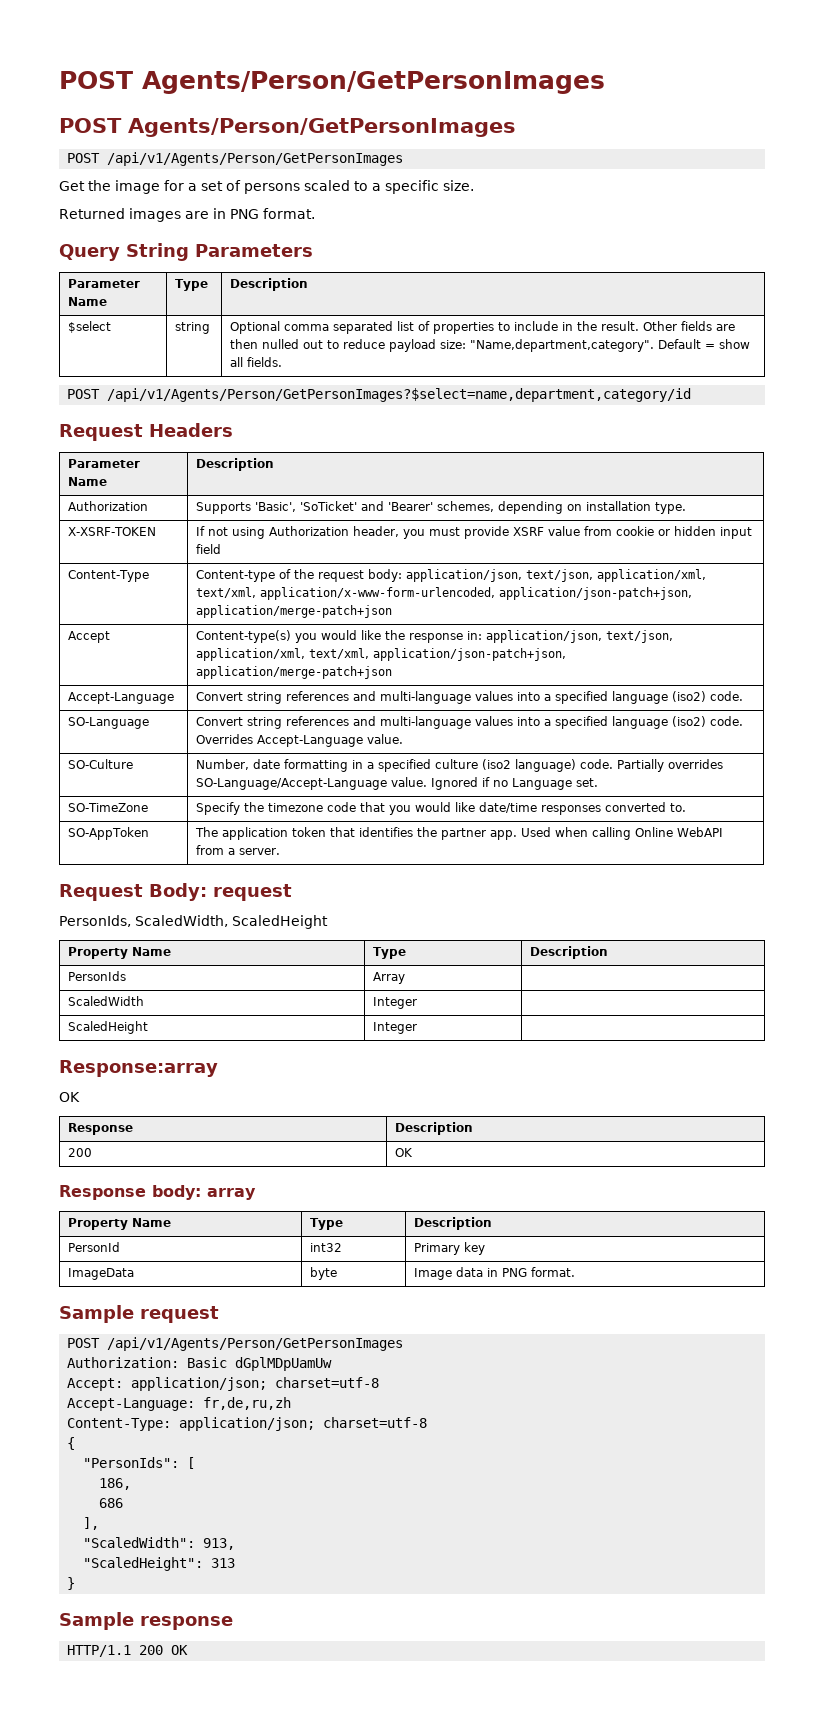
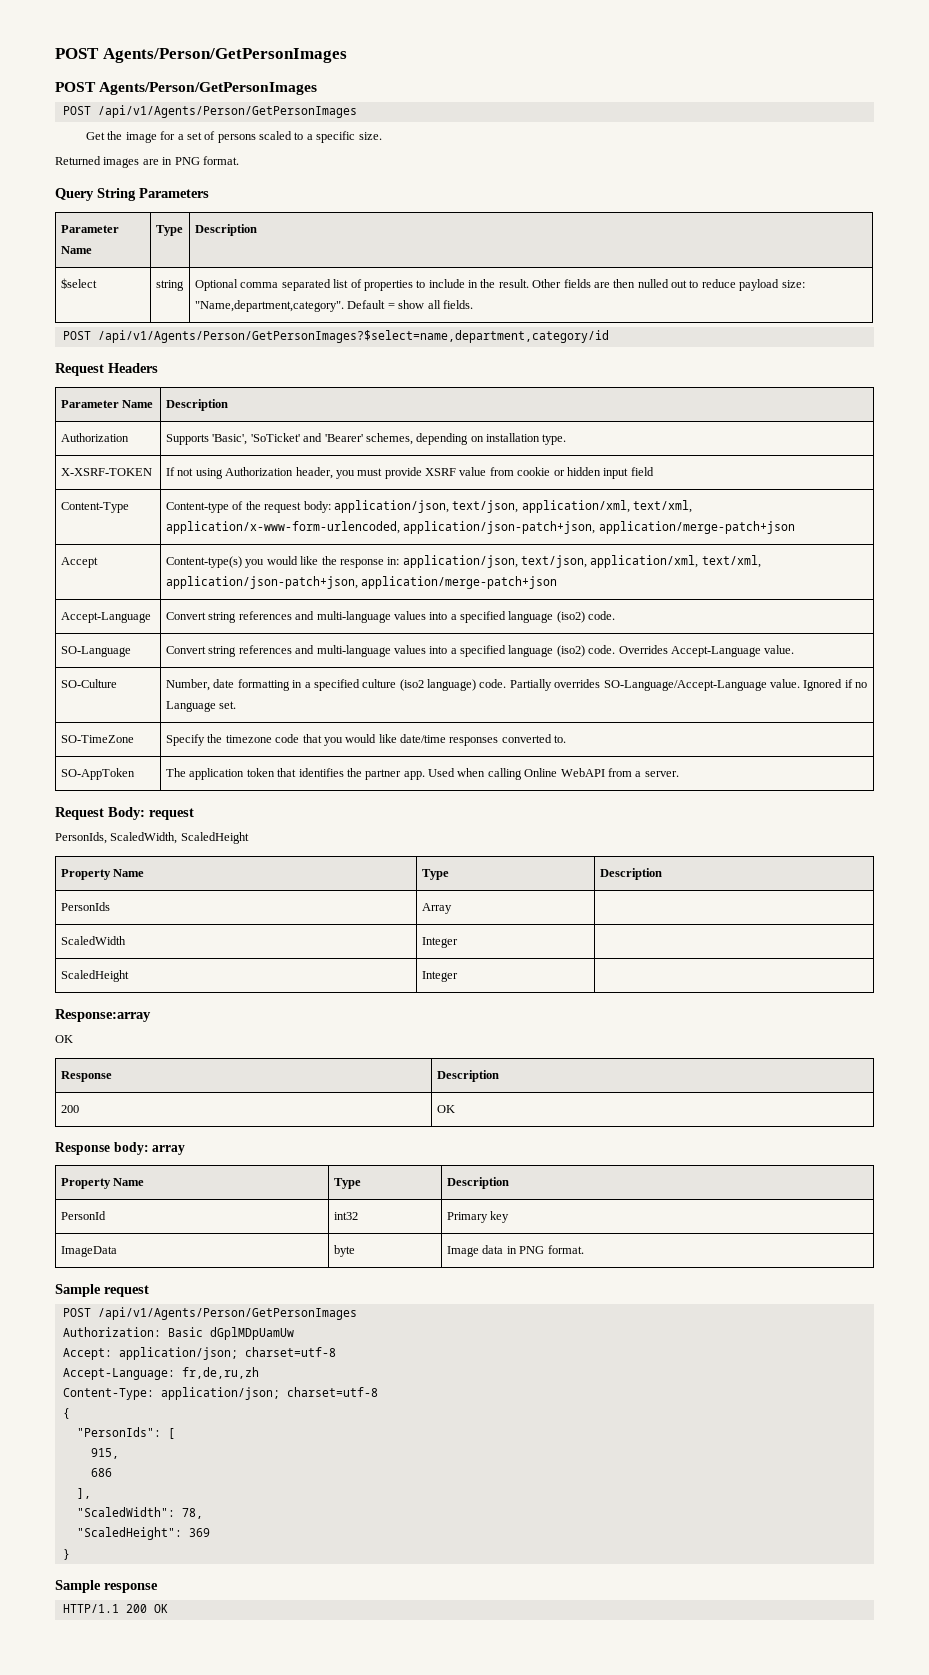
[99,1478,132,1490] 186, -> [90,1448,119,1459] 915,
[203,1538,236,1550] 913, -> [181,1508,203,1519] 78,
[211,1558,236,1568] 313 -> [188,1528,210,1537] 369

